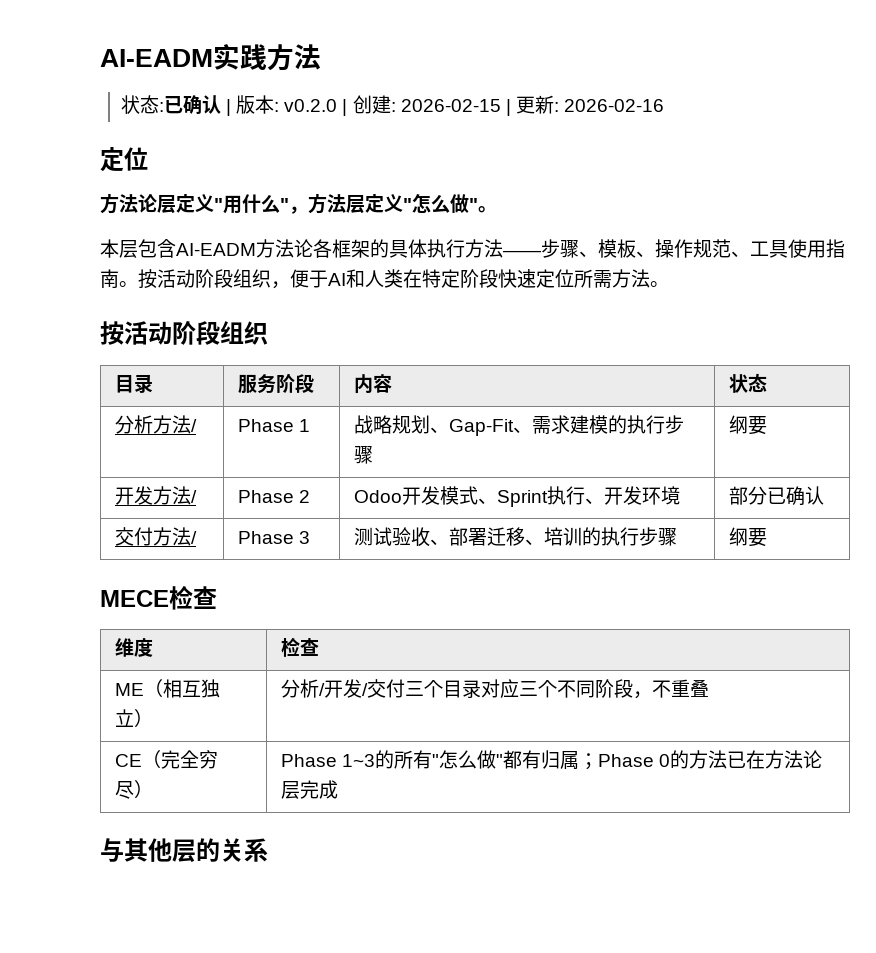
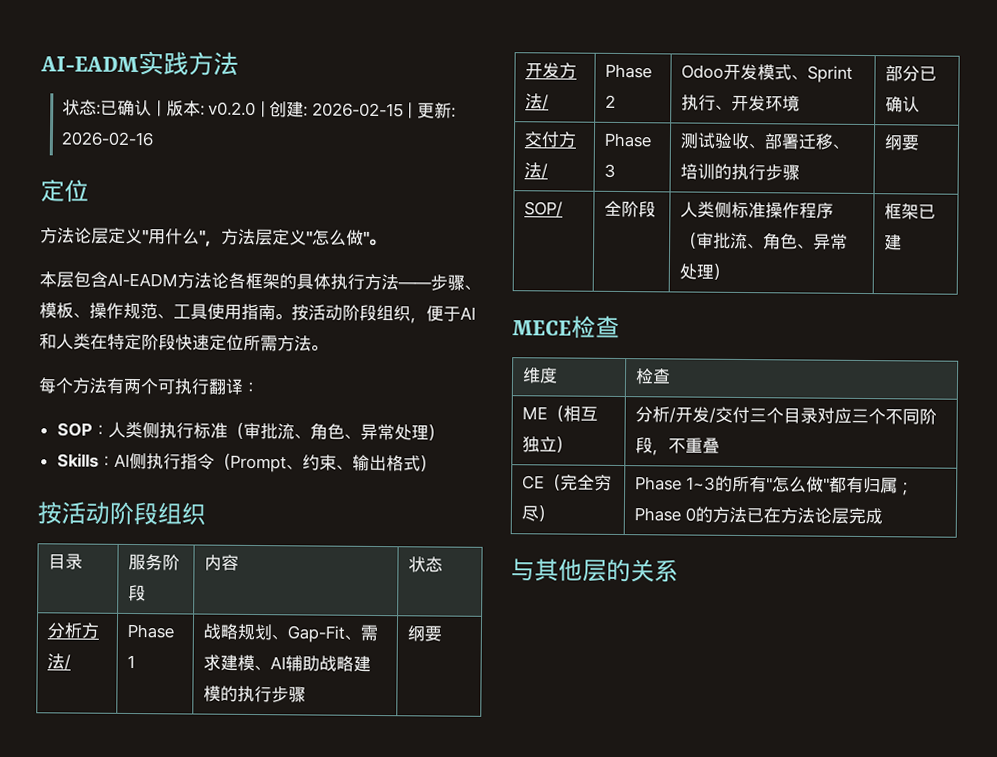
(669, 284) none -> [38,377,259,395] [56,421,445,441] [56,452,437,473] // 每个方法有两个可执行翻译： // SOP：人类侧执行标准（审批流、角色、异常处理） // Skills：AI侧执行指令（Prompt、约束、输出格式）
(609, 424) none -> [254,655,372,672] [203,685,222,702] 、AI辅助战略建模
(768, 537) none -> [524,201,564,217] [604,200,657,218] [680,201,835,219] [680,232,849,250] [679,263,731,280] [884,203,937,220] [884,234,903,251] // SOP/ | 全阶段 | 人类侧标准操作程序（审批流、角色、异常处理） | 框架已建

